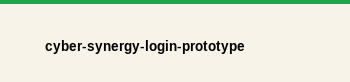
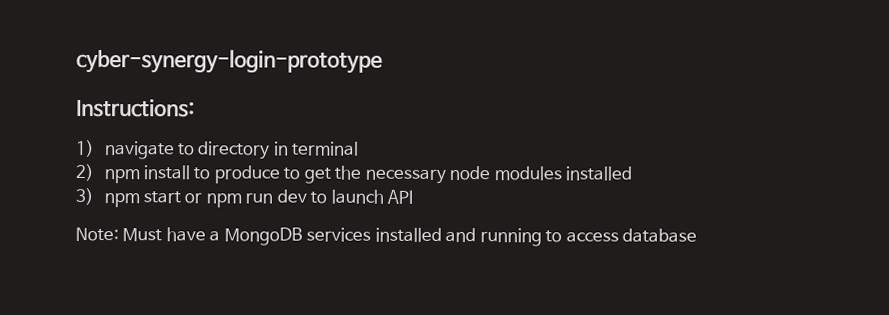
(245, 47) none -> [76,98,195,118] [76,139,360,160] [75,163,633,185] [75,187,414,208] [75,226,697,247] // Instructions: // 1) navigate to directory in terminal // 2) npm install to produce to get the necessary node modules installed // 3) npm start or npm run dev to launch API // Note: Must have a MongoDB services installed and running to access database

